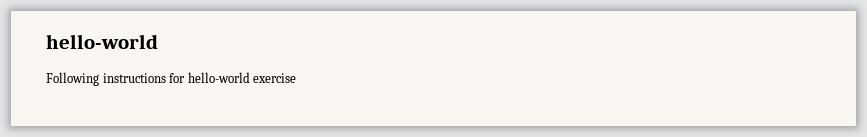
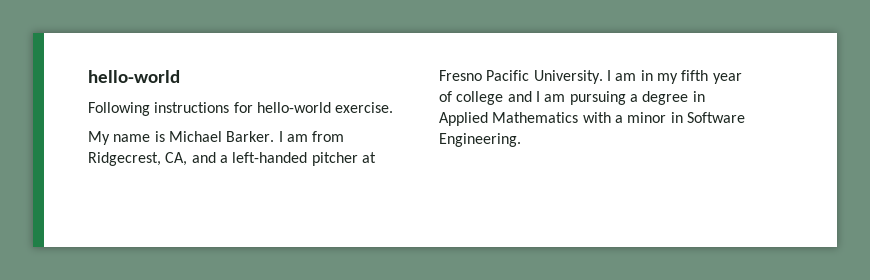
[253,73,297,83] exercise -> [335,102,394,113] [88,131,345,145] [88,152,376,166] [439,70,742,84] [439,91,705,105] [439,112,745,126] [439,133,521,147] exercise. // My name is Michael Barker. I am from Ridgecrest, CA, and a left-handed pitcher at Fresno Pacific University. I am in my fifth year of college and I am pursuing a degree in Applied Mathematics with a minor in Software Engineering.

